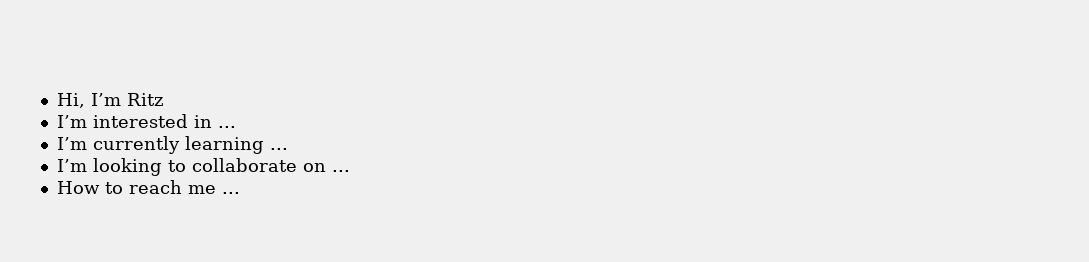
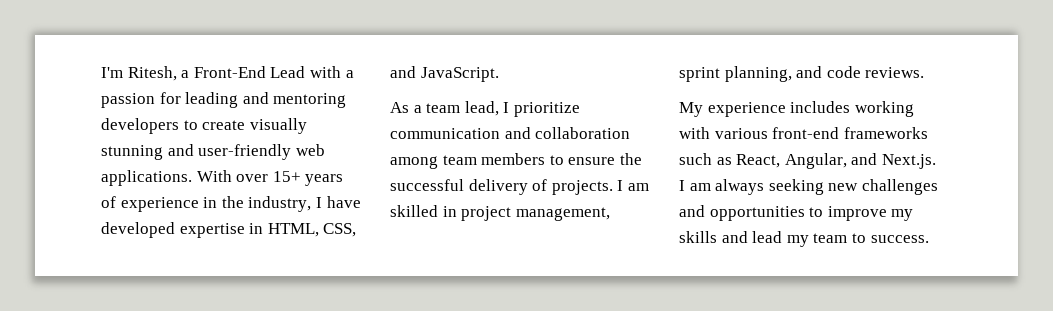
[56,93,163,108] [56,114,236,128] [56,136,288,154] [56,158,350,176] [56,180,240,194] Hi, I’m Ritz // I’m interested in ... // I’m currently learning ... // I’m looking to collaborate on ... // How to reach me ... -> [101,66,354,81] [101,92,347,108] [101,118,307,134] [101,144,325,160] [101,170,344,186] [101,196,361,212] [101,222,357,238] [390,66,499,82] [390,101,580,117] [390,127,631,139] [390,153,642,169] [390,179,649,195] [390,205,610,221] [679,66,925,82] [679,101,914,117] [679,127,928,139] [679,153,936,169] [679,179,938,195] [679,205,914,221] [679,231,929,247] I'm Ritesh, a Front-End Lead with a passion for leading and mentoring developers to create visually stunning and user-friendly web applications. With over 15+ years of experience in the industry, I have developed expertise in HTML, CSS, and JavaScript. // As a team lead, I prioritize communication and collaboration among team members to ensure the successful delivery of projects. I am skilled in project management, sprint planning, and code reviews. // My experience includes working with various front-end frameworks such as React, Angular, and Next.js. I am always seeking new challenges and opportunities to improve my skills and lead my team to success.

